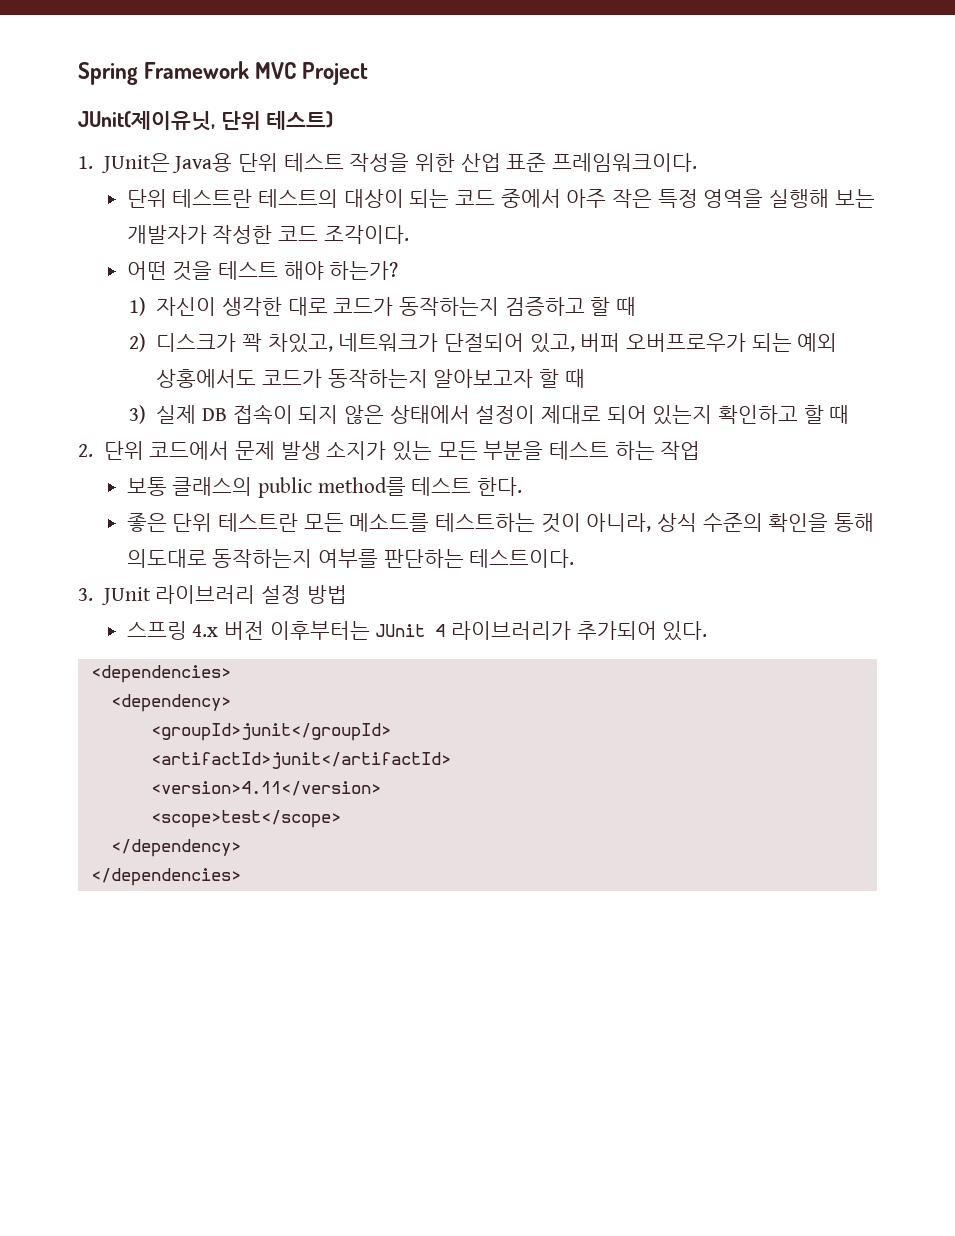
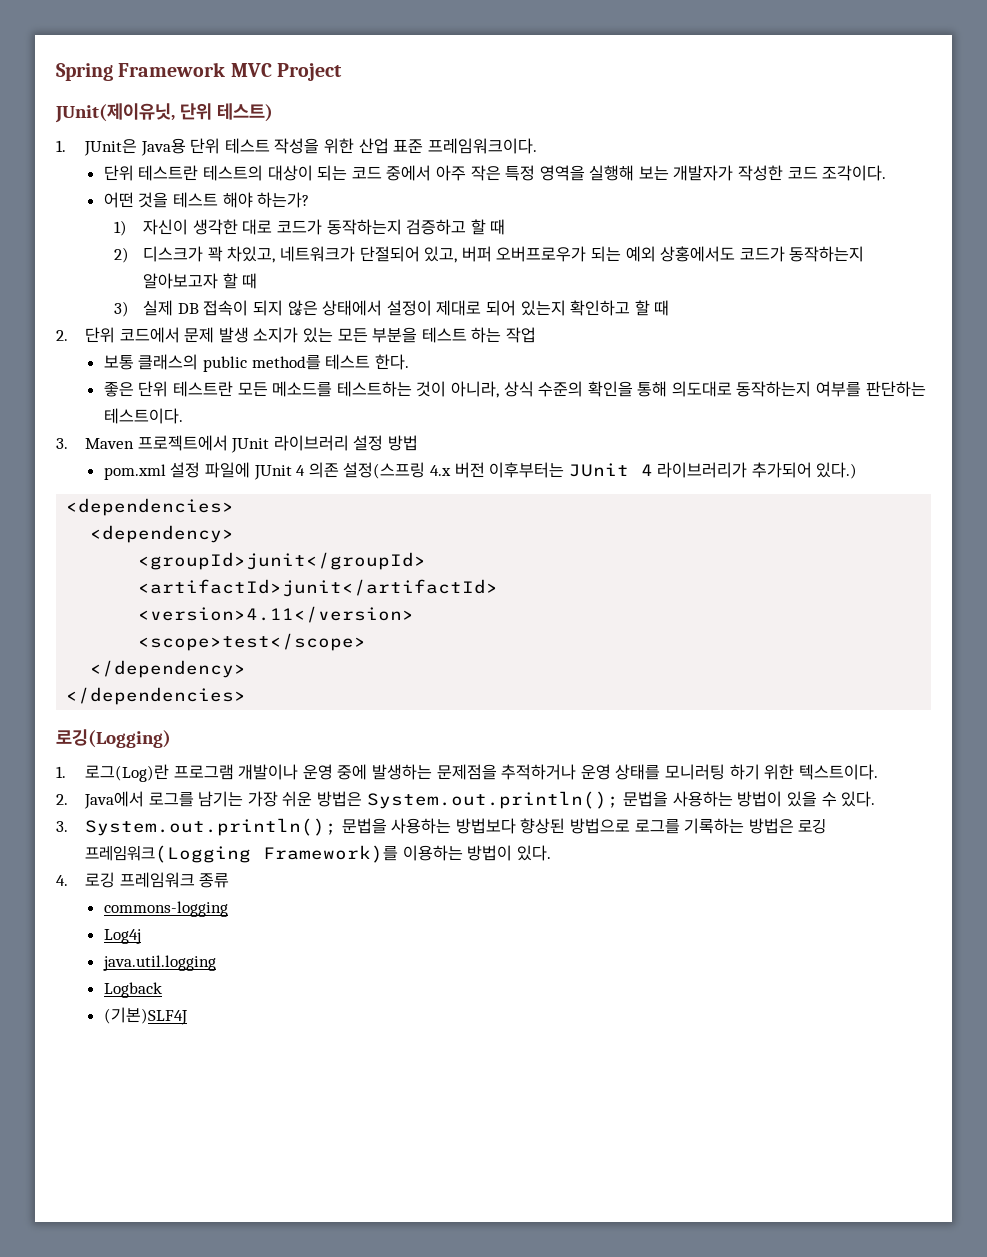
(93, 594) none -> [85,435,228,451] Maven 프로젝트에서
[126,621,187,640] 스프링 -> [103,462,426,480] pom.xml 설정 파일에 JUnit 4 의존 설정(스프링
[662,621,708,641] 있다. -> [816,462,858,479] 있다.)
(241, 877) none -> [56,729,171,748] [56,764,878,782] [56,791,876,809] [56,818,827,836] [85,845,551,863] [56,872,230,888] [103,901,228,917] [103,929,141,944] [102,955,216,971] [103,982,162,998] [103,1007,187,1025] // 로깅(Logging) // 1. 로그(Log)란 프로그램 개발이나 운영 중에 발생하는 문제점을 추적하거나 운영 상태를 모니러팅 하기 위한 텍스트이다. // 2. Java에서 로그를 남기는 가장 쉬운 방법은 System.out.println(); 문법을 사용하는 방법이 있을 수 있다. // 3. System.out.println(); 문법을 사용하는 방법보다 향상된 방법으로 로그를 기록하는 방법은 로깅 프레임워크(Logging Framework)를 이용하는 방법이 있다. // 4. 로깅 프레임워크 종류 // commons-logging // Log4j // java.util.logging // Logback // (기본)SLF4J

